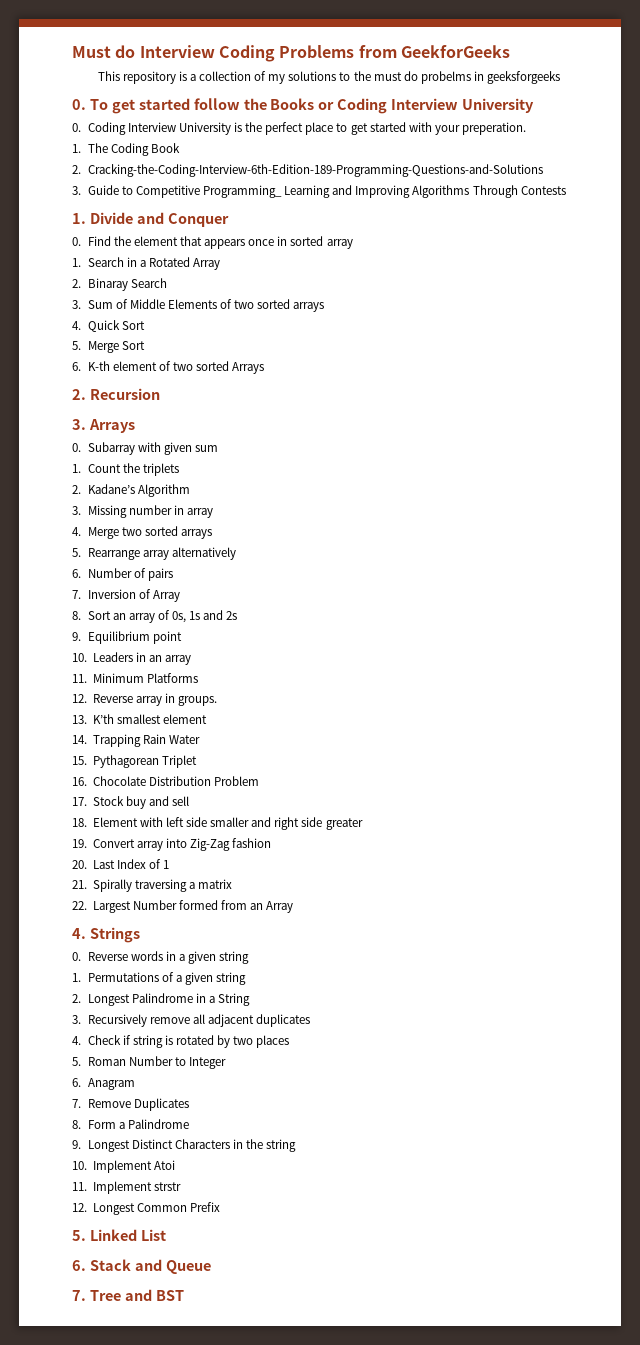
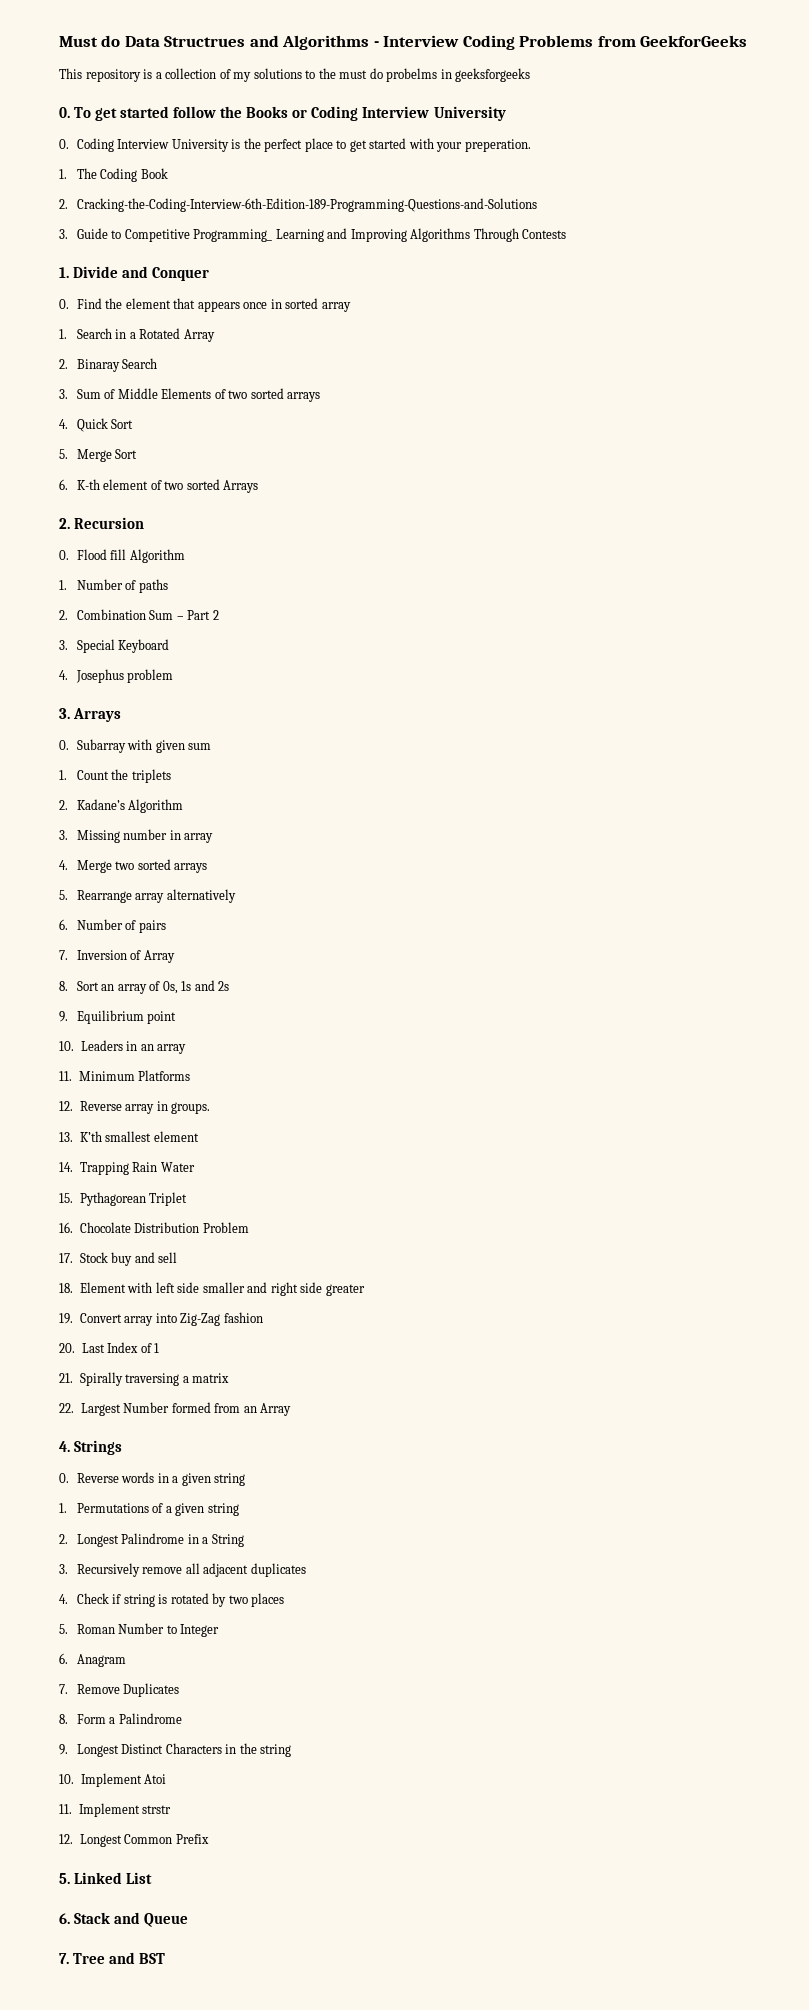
(136, 51) none -> [124,35,379,50] Data Structrues and Algorithms -
(160, 394) none -> [59,549,185,563] [59,579,168,593] [59,609,219,620] [59,639,170,653] [59,669,174,683] // 0. Flood fill Algorithm // 1. Number of paths // 2. Combination Sum – Part 2 // 3. Special Keyboard // 4. Josephus problem

